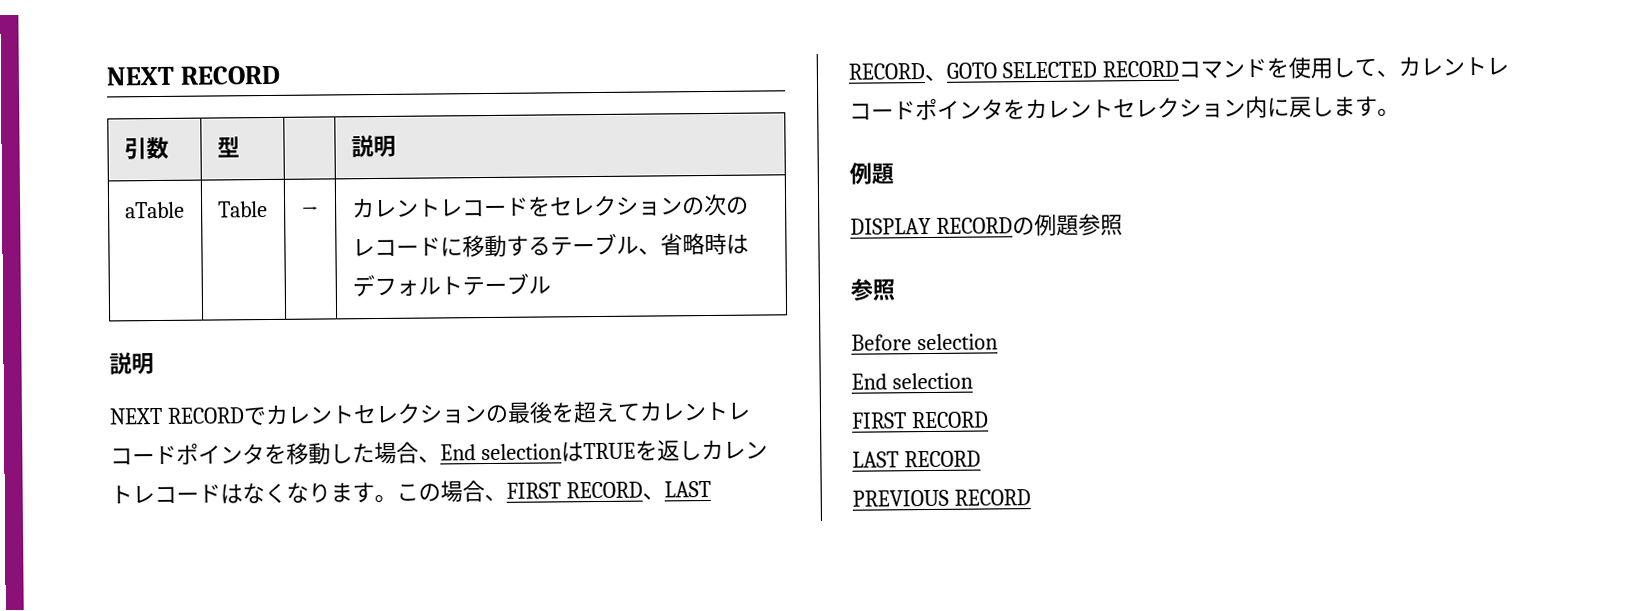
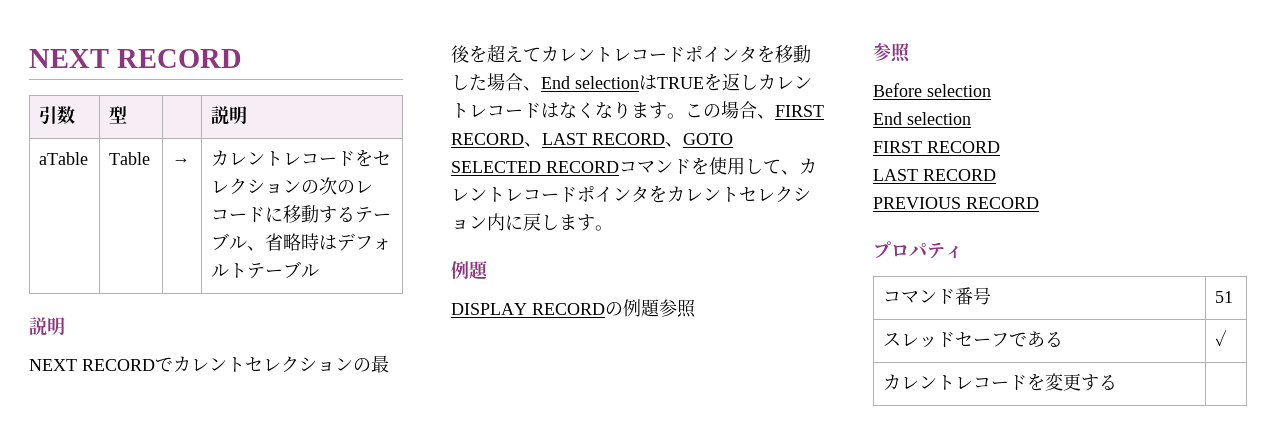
(1031, 497) none -> [873,241,963,259] [883,287,992,305] [1215,291,1234,303] [883,331,1064,348] [1215,330,1228,346] [883,373,1118,391] // プロパティ // コマンド番号 | 51 // スレッドセーフである | ✓ // カレントレコードを変更する |

